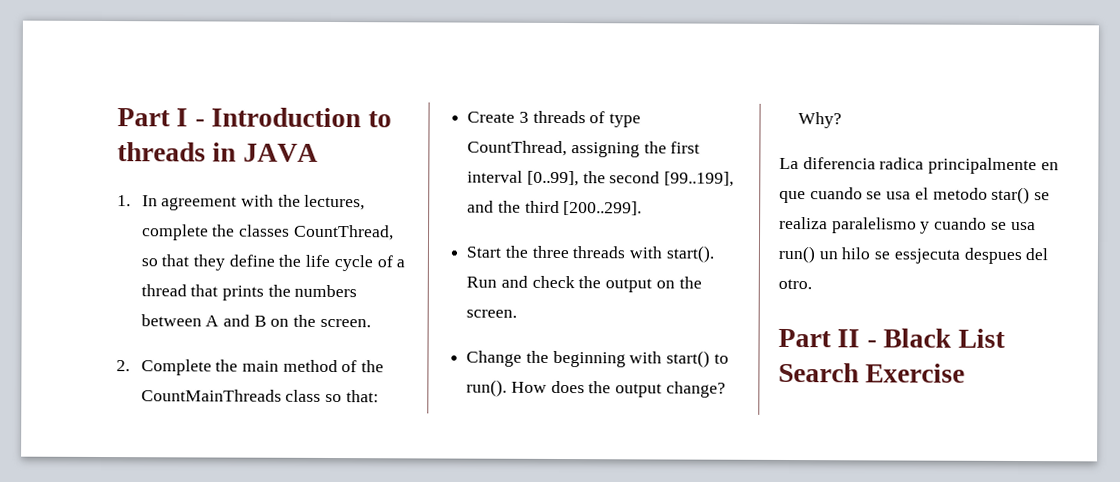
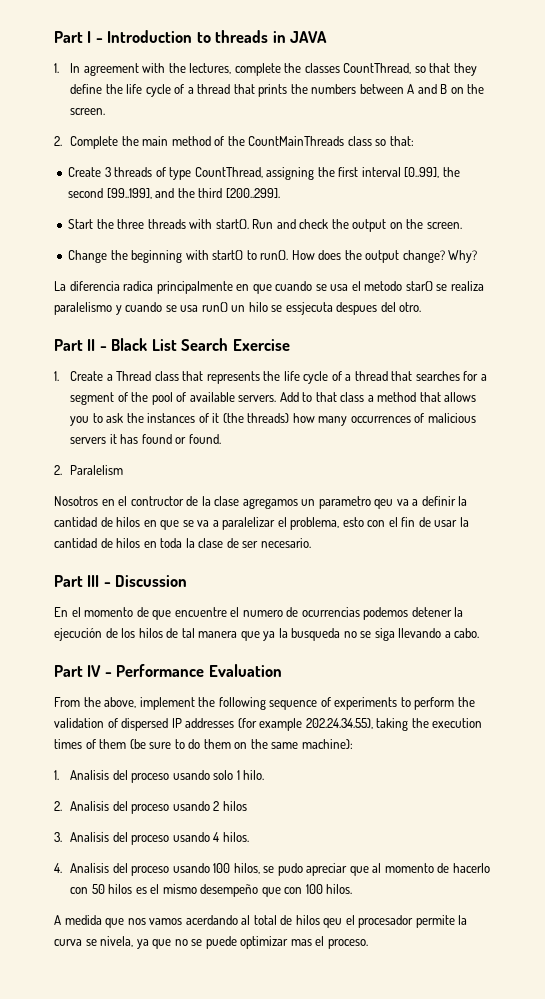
(966, 373) none -> [54,371,487,384] [70,392,477,405] [70,413,476,426] [70,434,221,444] [54,465,124,475] [54,496,468,509] [54,517,469,530] [54,538,311,548] [54,575,188,587] [54,607,464,620] [54,628,480,641] [54,664,282,677] [54,697,475,710] [54,718,483,731] [54,739,353,749] [54,770,265,783] [54,801,247,814] [54,832,249,845] [54,863,490,876] [70,884,353,897] [54,915,468,928] [54,936,368,949] // 1. Create a Thread class that represents the life cycle of a thread that searches for a segment of the pool of available servers. Add to that class a method that allows you to ask the instances of it (the threads) how many occurrences of malicious servers it has found or found. // 2. Paralelism // Nosotros en el contructor de la clase agregamos un parametro qeu va a definir la cantidad de hilos en que se va a paralelizar el problema, esto con el fin de usar la cantidad de hilos en toda la clase de ser necesario. // Part III - Discussion // En el momento de que encuentre el numero de ocurrencias podemos detener la ejecución de los hilos de tal manera que ya la busqueda no se siga llevando a cabo. // Part IV - Performance Evaluation // From the above, implement the following sequence of experiments to perform the validation of dispersed IP addresses (for example 202.24.34.55), taking the execution times of them (be sure to do them on the same machine): // 1. Analisis del proceso usando solo 1 hilo. // 2. Analisis del proceso usando 2 hilos // 3. Analisis del proceso usando 4 hilos. // 4. Analisis del proceso usando 100 hilos, se pudo apreciar que al momento de hacerlo con 50 hilos es el mismo desempeño que con 100 hilos. // A medida que nos vamos acerdando al total de hilos qeu el procesador permite la curva se nivela, ya que no se puede optimizar mas el proceso.

